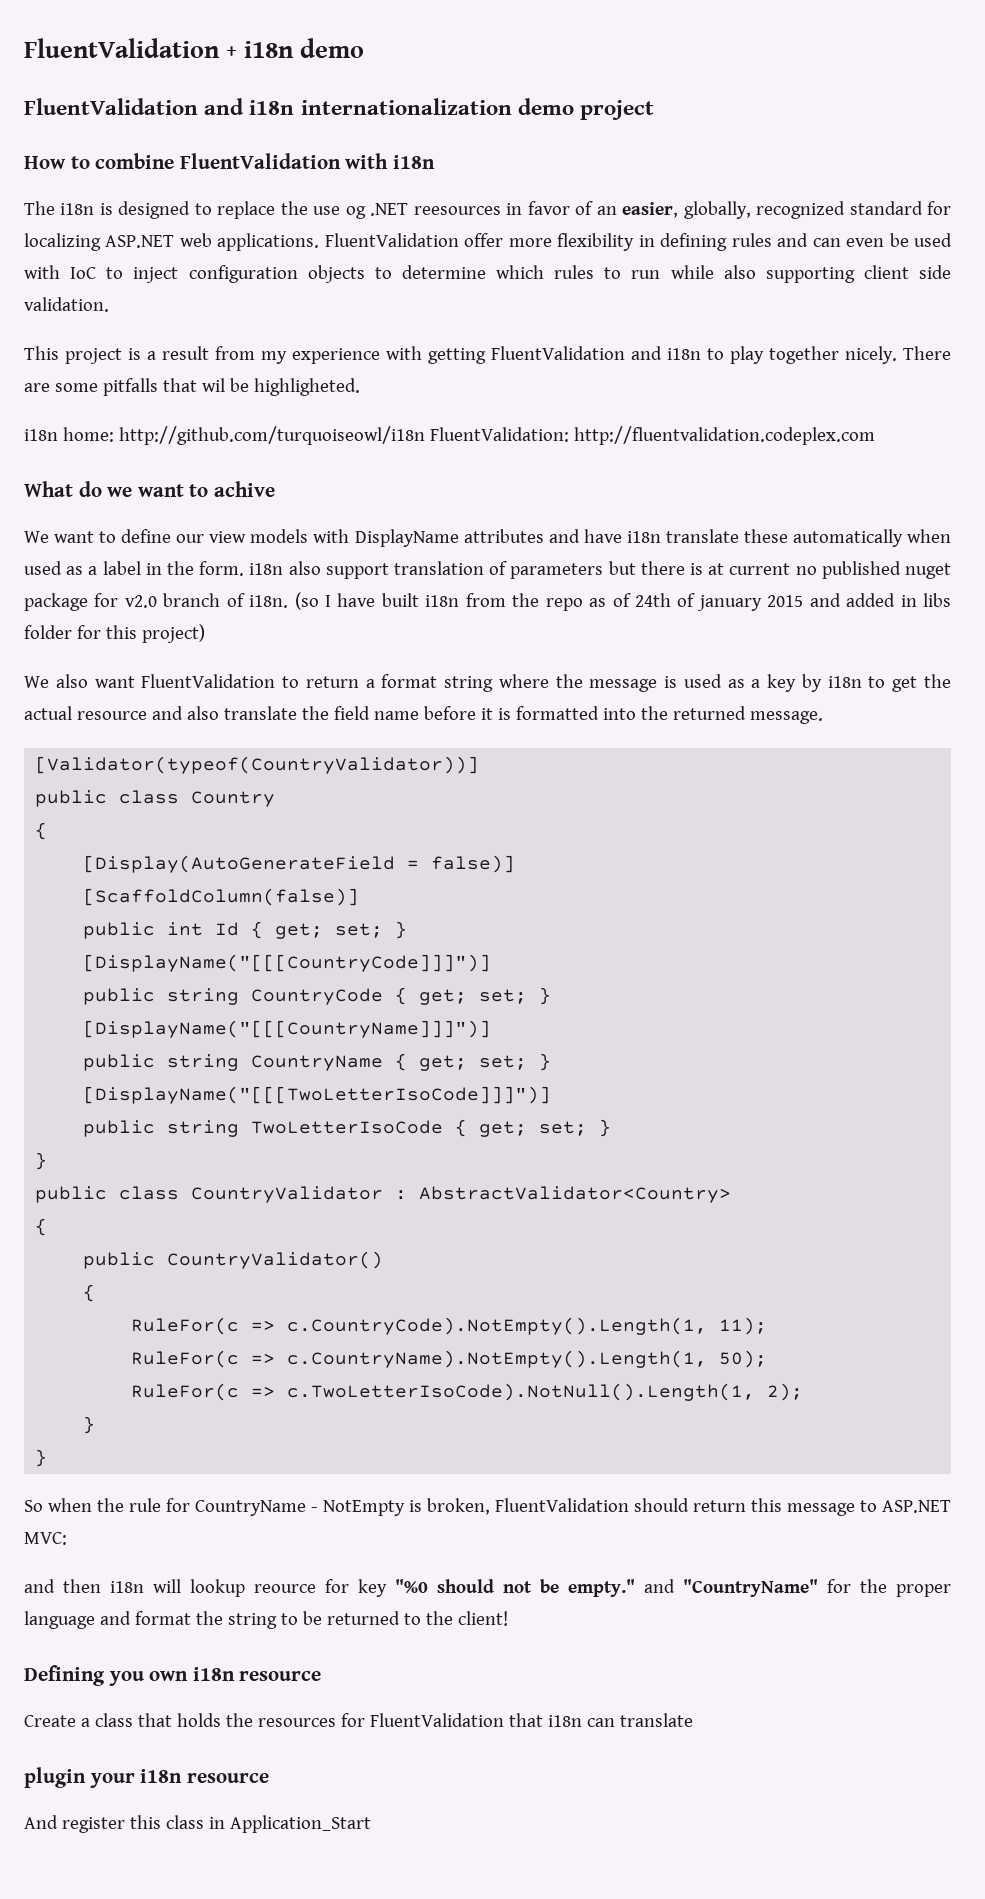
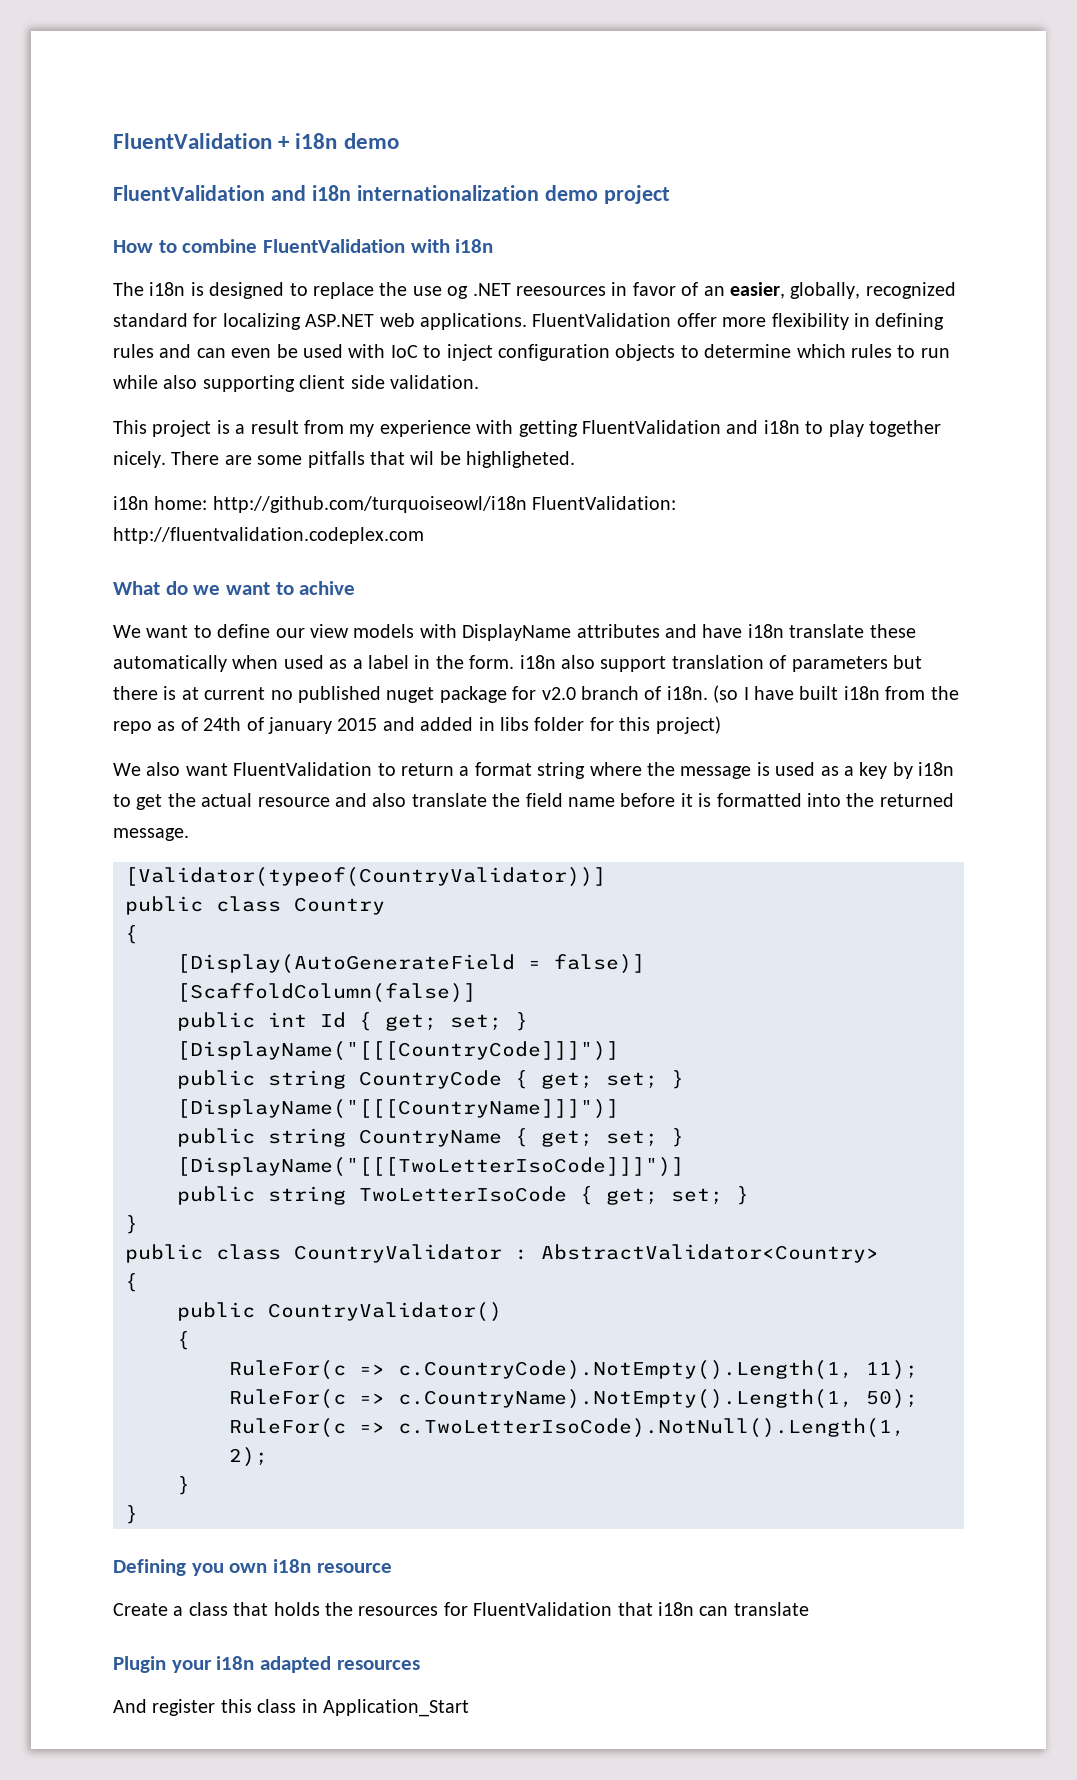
[24,1498,951,1516] [24,1532,67,1545] [24,1579,951,1597] [24,1611,508,1629] // So when the rule for CountryName - NotEmpty is broken, FluentValidation should return this message to ASP.NET MVC: // and then i18n will lookup reource for key "%0 should not be empty." and "CountryName" for the proper language and format the string to be returned to the client! -> (138, 1514) none
[24,1767,86,1788] plugin -> [113,1656,166,1673] Plugin
[186,1773,269,1783] resource -> [260,1656,420,1673] adapted resources

